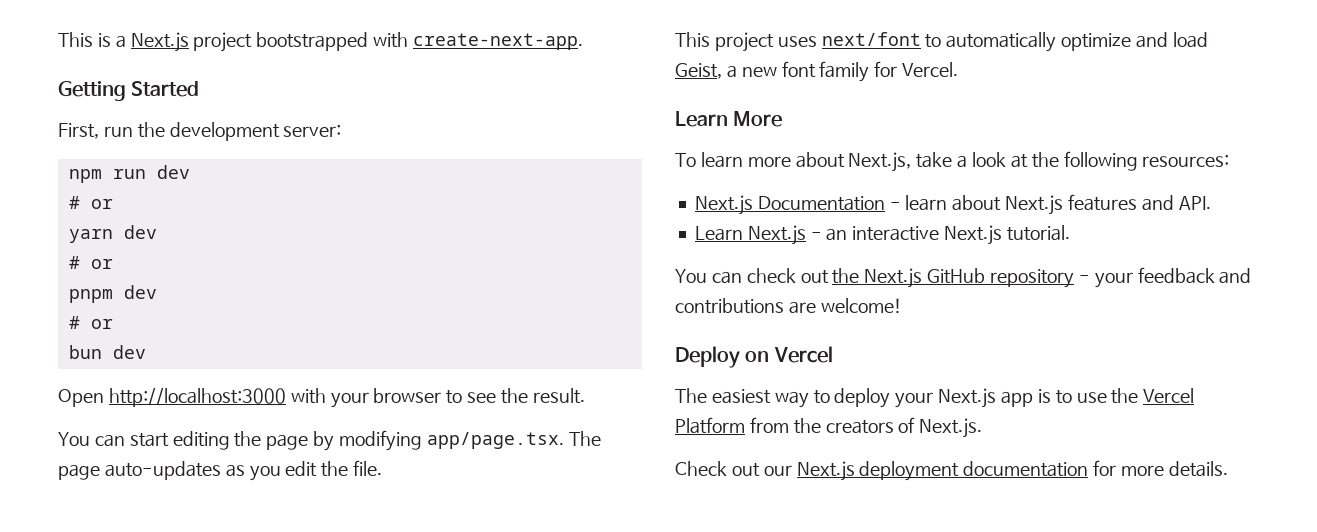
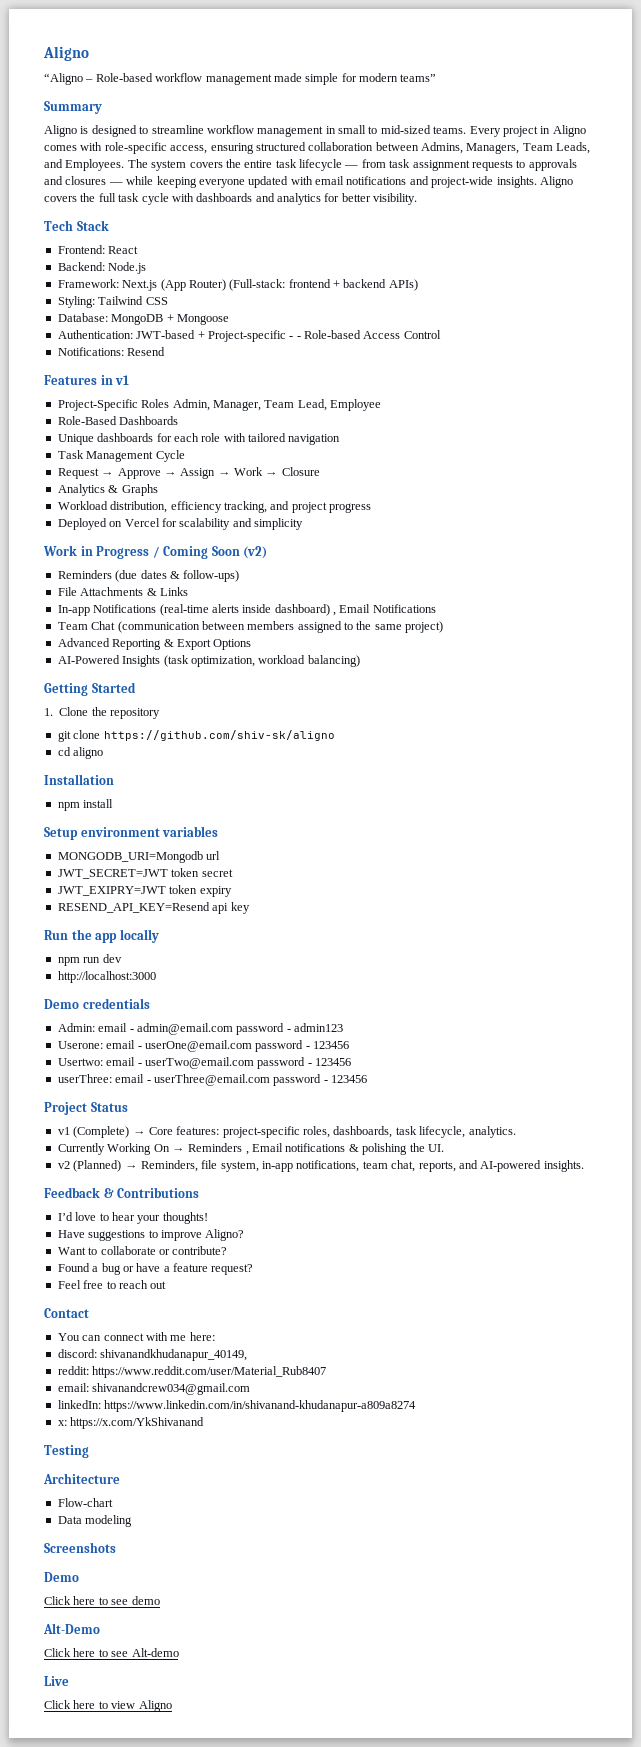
[58,32,584,52] [58,81,200,101] [58,122,342,141] [68,165,190,183] [68,196,113,209] [68,225,157,243] [68,256,113,269] [68,285,157,303] [68,316,113,329] [68,345,146,359] [58,387,585,408] [58,430,601,451] [58,460,383,481] [675,32,1208,52] [675,61,959,82] [675,111,783,127] [675,151,1230,172] [694,194,1211,215] [694,225,1070,245] [675,267,1252,288] [675,298,902,314] [675,346,833,368] [675,388,1195,408] [675,417,983,438] [675,460,1228,481] This is a Next.js project bootstrapped with create-next-app. // Getting Started // First, run the development server: // npm run dev // # or // yarn dev // # or // pnpm dev // # or // bun dev // Open http://localhost:3000 with your browser to see the result. // You can start editing the page by modifying app/page.tsx. The page auto-updates as you edit the file. // This project uses next/font to automatically optimize and load Geist, a new font family for Vercel. // Learn More // To learn more about Next.js, take a look at the following resources: // Next.js Documentation - learn about Next.js features and API. // Learn Next.js - an interactive Next.js tutorial. // You can check out the Next.js GitHub repository - your feedback and contributions are welcome! // Deploy on Vercel // The easiest way to deploy your Next.js app is to use the Vercel Platform from the creators of Next.js. // Check out our Next.js deployment documentation for more details. -> [43,46,89,61] [44,73,437,85] [44,101,102,114] [44,125,586,137] [44,142,591,154] [44,159,577,171] [44,176,573,188] [44,193,418,205] [44,220,109,231] [57,245,139,254] [57,262,147,274] [57,279,418,291] [57,296,168,308] [57,313,229,325] [57,330,441,342] [57,347,166,356] [44,375,130,385] [57,399,381,411] [57,416,179,425] [57,433,341,445] [57,450,185,462] [57,467,320,479] [57,484,158,496] [57,501,371,513] [57,518,303,530] [43,545,268,559] [57,570,240,582] [57,587,188,596] [57,604,436,616] [57,621,444,633] [57,638,252,650] [57,655,360,667] [44,682,136,696] [44,707,160,719] [57,730,335,742] [57,747,104,759] [44,774,114,785] [57,799,114,811] [44,826,219,840] [57,851,221,863] [57,868,233,879] [57,885,232,897] [57,902,250,914] [44,929,159,943] [57,954,122,966] [57,971,156,983] [44,998,150,1009] [57,1023,343,1035] [57,1040,349,1052] [57,1057,351,1069] [57,1074,367,1086] [44,1102,128,1115] [57,1126,516,1138] [57,1143,444,1155] [57,1160,584,1172] [44,1187,200,1198] [57,1212,208,1224] [57,1229,245,1241] [57,1246,228,1255] [57,1263,254,1275] [57,1280,167,1289] [44,1308,89,1318] [57,1332,215,1341] [57,1349,248,1361] [57,1366,327,1378] [57,1383,251,1395] [57,1400,417,1412] [57,1417,205,1429] [44,1445,89,1458] [43,1473,120,1484] [57,1498,113,1507] [57,1515,133,1527] [44,1542,116,1553] [44,1572,79,1582] [44,1596,160,1605] [43,1623,100,1634] [44,1648,179,1657] [44,1676,69,1686] [44,1700,172,1712] Aligno // “Aligno – Role-based workflow management made simple for modern teams” // Summary // Aligno is designed to streamline workflow management in small to mid-sized teams. Every project in Aligno comes with role-specific access, ensuring structured collaboration between Admins, Managers, Team Leads, and Employees. The system covers the entire task lifecycle — from task assignment requests to approvals and closures — while keeping everyone updated with email notifications and project-wide insights. Aligno covers the full task cycle with dashboards and analytics for better visibility. // Tech Stack // Frontend: React // Backend: Node.js // Framework: Next.js (App Router) (Full-stack: frontend + backend APIs) // Styling: Tailwind CSS // Database: MongoDB + Mongoose // Authentication: JWT-based + Project-specific - - Role-based Access Control // Notifications: Resend // Features in v1 // Project-Specific Roles Admin, Manager, Team Lead, Employee // Role-Based Dashboards // Unique dashboards for each role with tailored navigation // Task Management Cycle // Request → Approve → Assign → Work → Closure // Analytics & Graphs // Workload distribution, efficiency tracking, and project progress // Deployed on Vercel for scalability and simplicity // Work in Progress / Coming Soon (v2) // Reminders (due dates & follow-ups) // File Attachments & Links // In-app Notifications (real-time alerts inside dashboard) , Email Notifications // Team Chat (communication between members assigned to the same project) // Advanced Reporting & Export Options // AI-Powered Insights (task optimization, workload balancing) // Getting Started // 1. Clone the repository // git clone https://github.com/shiv-sk/aligno // cd aligno // Installation // npm install // Setup environment variables // MONGODB_URI=Mongodb url // JWT_SECRET=JWT token secret // JWT_EXIPRY=JWT token expiry // RESEND_API_KEY=Resend api key // Run the app locally // npm run dev // http://localhost:3000 // Demo credentials // Admin: email - admin@email.com password - admin123 // Userone: email - userOne@email.com password - 123456 // Usertwo: email - userTwo@email.com password - 123456 // userThree: email - userThree@email.com password - 123456 // Project Status // v1 (Complete) → Core features: project-specific roles, dashboards, task lifecycle, analytics. // Currently Working On → Reminders , Email notifications & polishing the UI. // v2 (Planned) → Reminders, file system, in-app notifications, team chat, reports, and AI-powered insights. // Feedback & Contributions // I’d love to hear your thoughts! // Have suggestions to improve Aligno? // Want to collaborate or contribute? // Found a bug or have a feature request? // Feel free to reach out // Contact // You can connect with me here: // discord: shivanandkhudanapur_40149, // reddit: https://www.reddit.com/user/Material_Rub8407 // email: shivanandcrew034@gmail.com // linkedIn: https://www.linkedin.com/in/shivanand-khudanapur-a809a8274 // x: https://x.com/YkShivanand // Testing // Architecture // Flow-chart // Data modeling // Screenshots // Demo // Click here to see demo // Alt-Demo // Click here to see Alt-demo // Live // Click here to view Aligno

